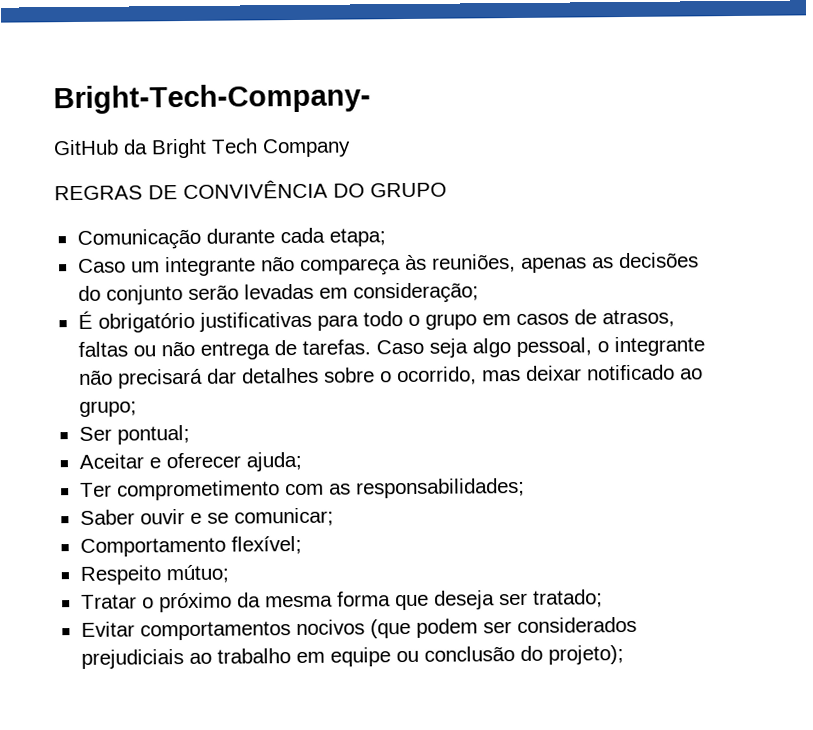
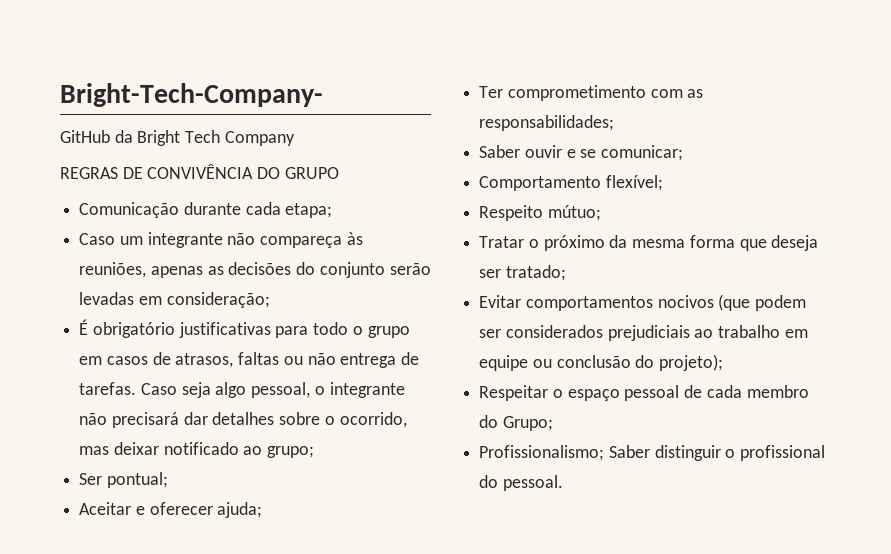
(624, 655) none -> [479,385,809,401] [479,415,553,431] [479,445,826,461] [479,475,563,491] // Respeitar o espaço pessoal de cada membro do Grupo; // Profissionalismo; Saber distinguir o profissional do pessoal.

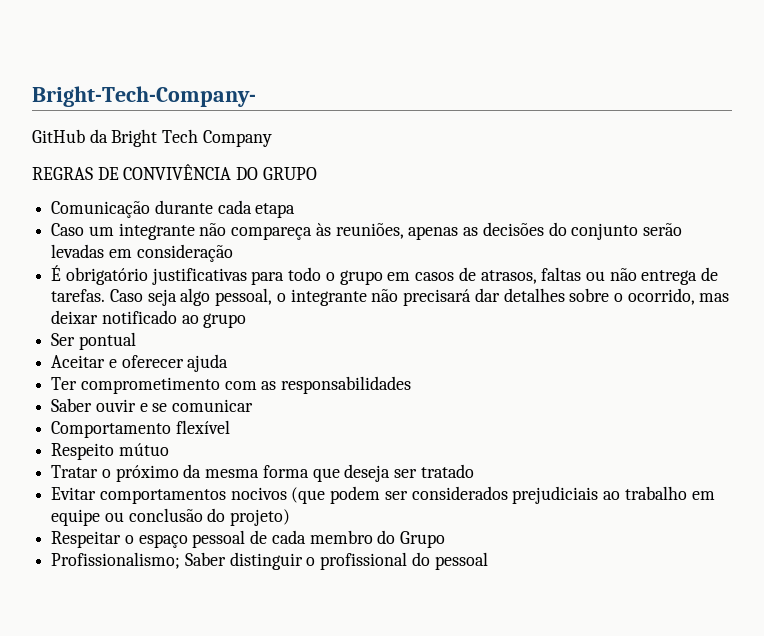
[285,203,333,218] etapa; -> [255,203,296,218] etapa
[166,292,270,308] consideração; -> [136,244,233,262] consideração
[267,446,315,458] grupo; -> [203,313,247,328] grupo
[106,472,168,488] pontual; -> [78,332,136,350] pontual
[217,502,263,518] ajuda; -> [187,354,229,372] ajuda
[479,115,615,131] responsabilidades; -> [281,376,412,394] responsabilidades
[601,145,684,161] comunicar; -> [172,399,254,412] comunicar
[605,175,663,191] flexível; -> [175,420,230,434] flexível
[547,205,601,221] mútuo; -> [118,443,169,456] mútuo
[505,265,566,281] tratado; -> [420,464,474,478] tratado
[659,354,724,371] projeto); -> [230,509,291,526] projeto)
[502,416,553,431] Grupo; -> [400,531,446,548] Grupo
[502,475,563,491] pessoal. -> [434,552,488,570] pessoal

